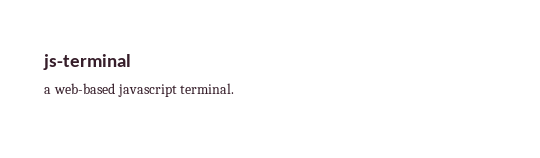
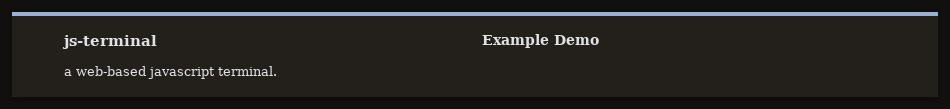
(235, 88) none -> [482,34,599,48] // Example Demo

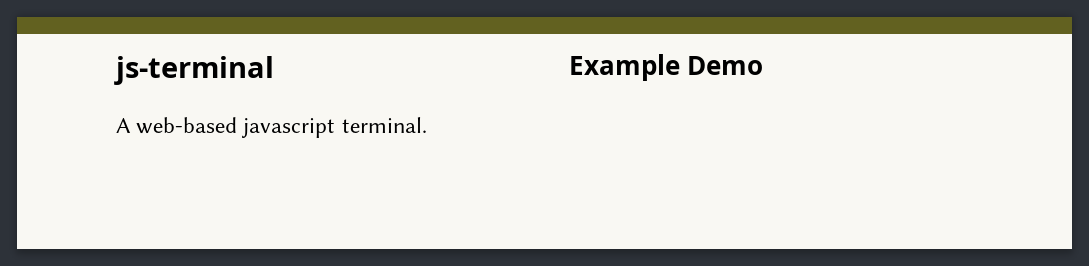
[64,69,72,76] a -> [116,118,131,133] A

